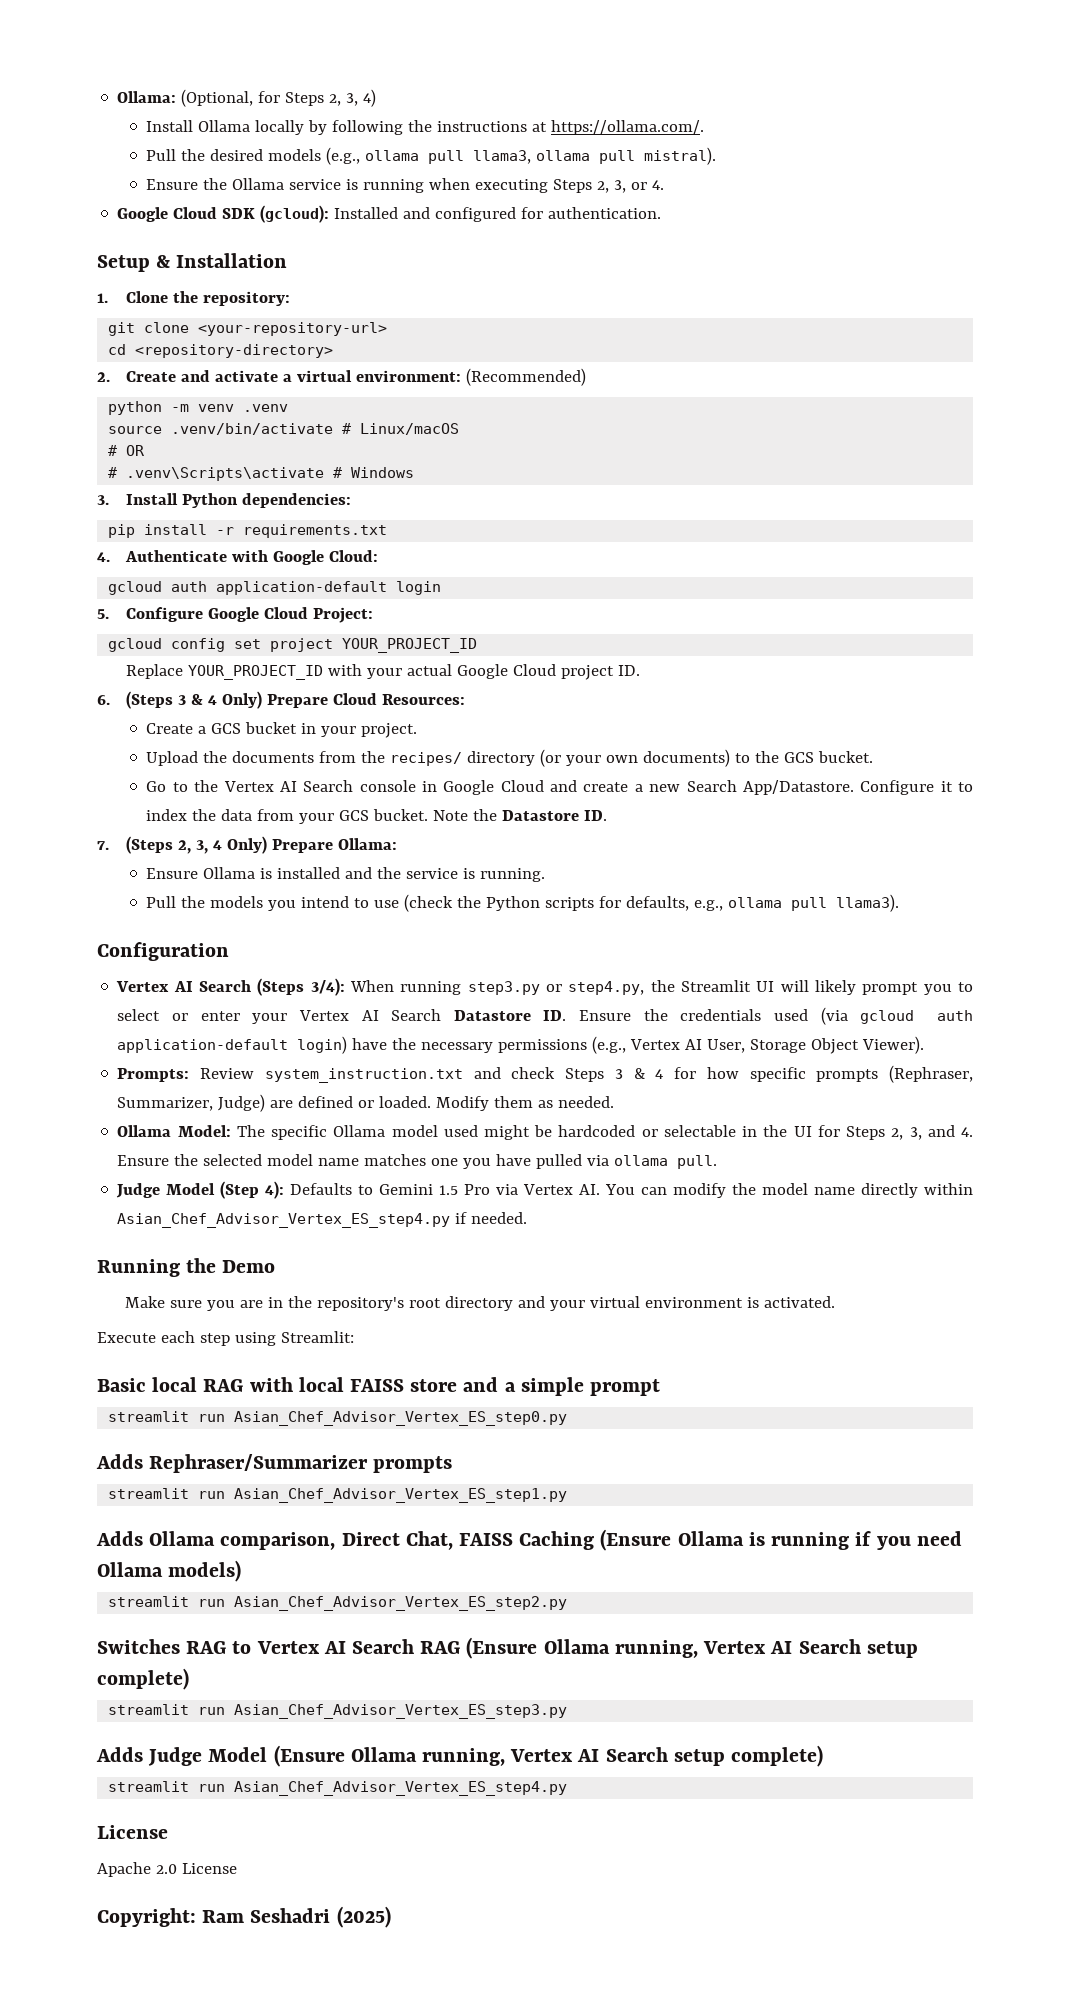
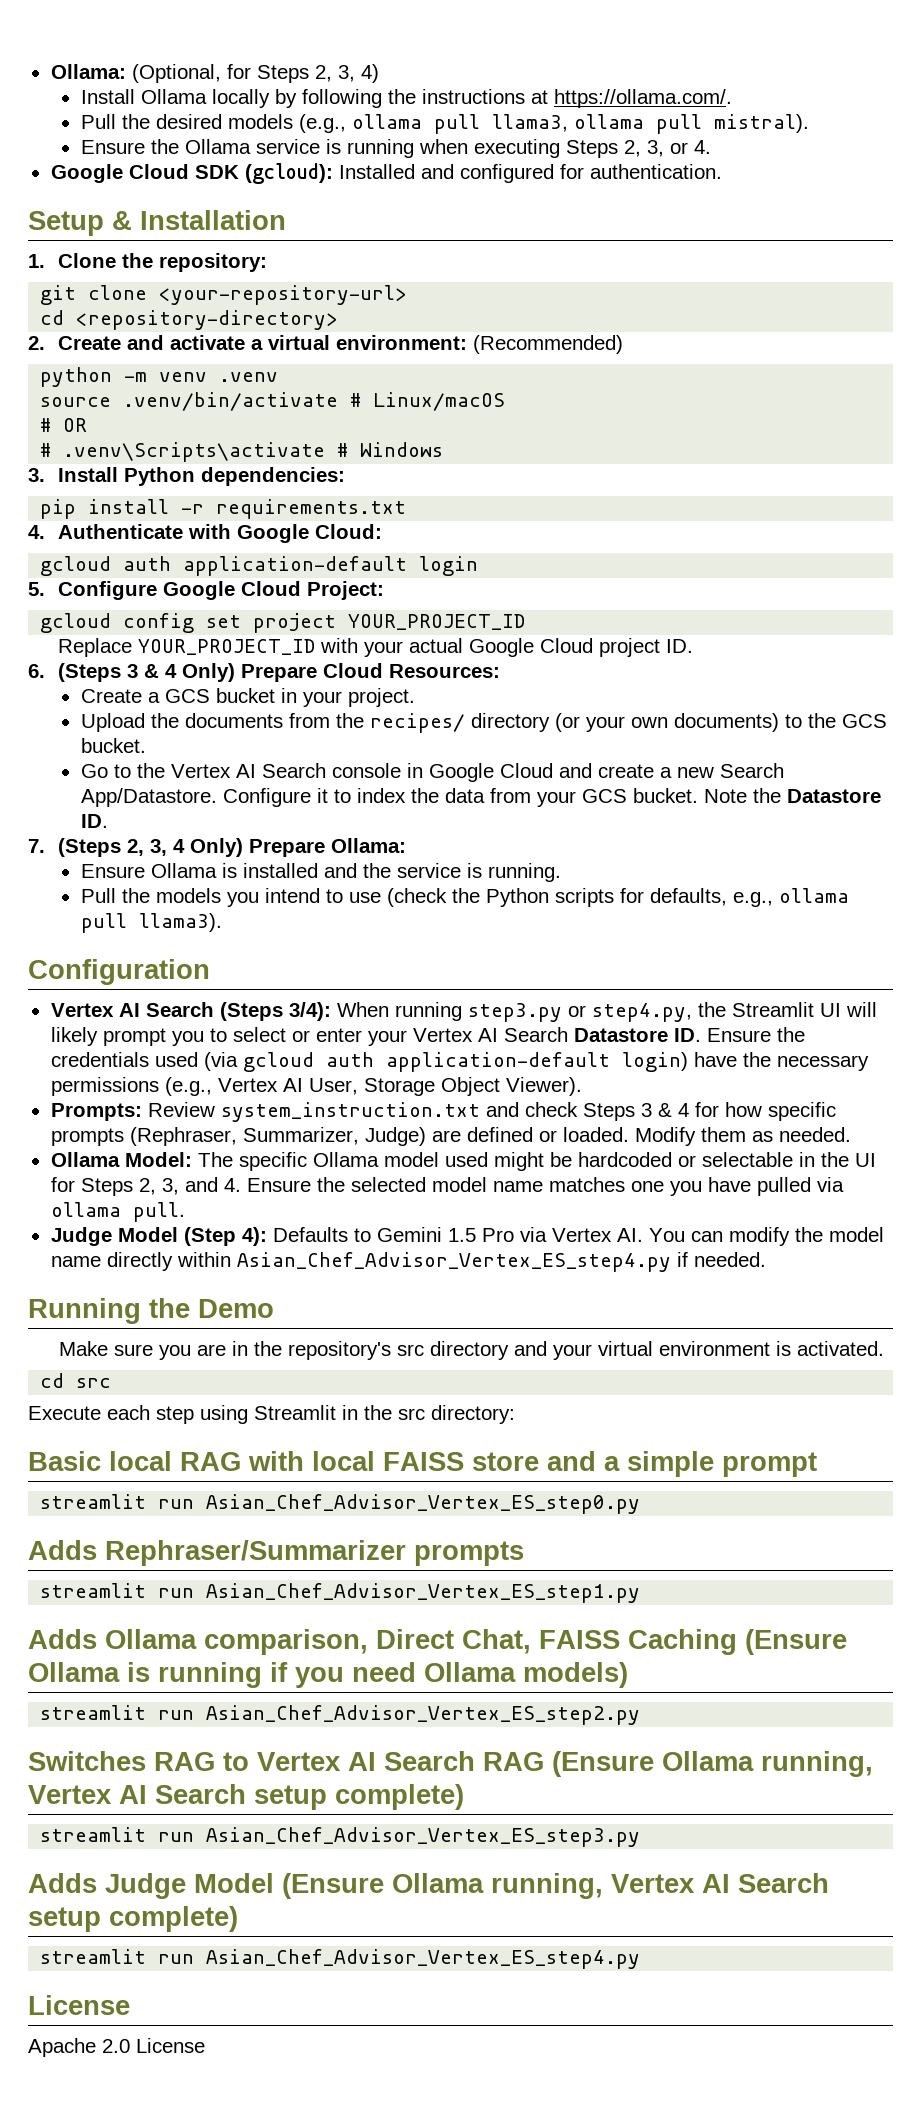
[408,1298,441,1308] root -> [396,1344,424,1356] src
(835, 1302) none -> [40,1373,112,1388] // cd src
[280,1331,354,1343] Streamlit: -> [254,1405,515,1424] Streamlit in the src directory:
[97,1906,391,1928] // Copyright: Ram Seshadri (2025) -> (205, 2045) none

